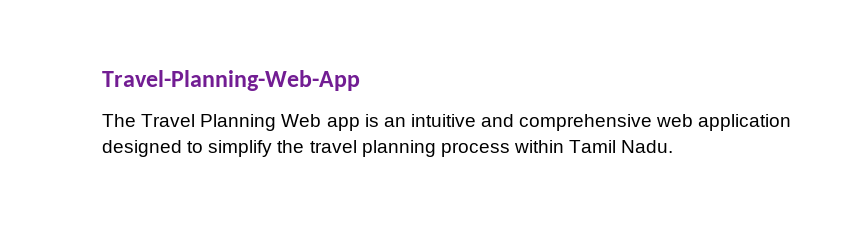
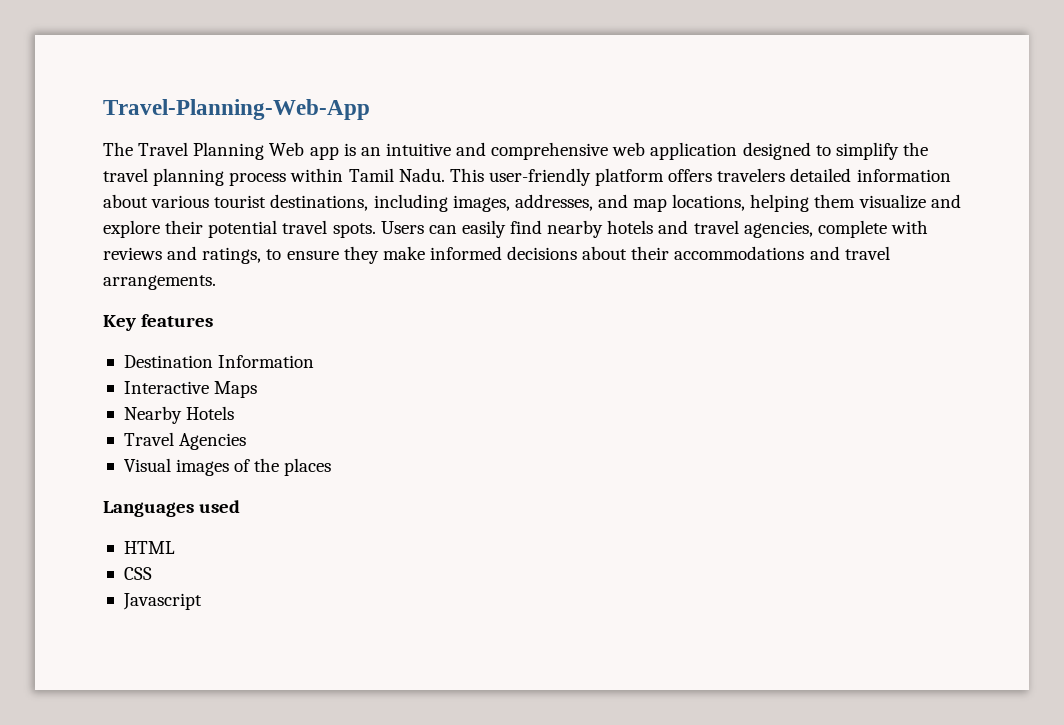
(674, 146) none -> [449,168,951,186] [103,194,961,212] [103,220,928,238] [103,246,890,264] [103,275,216,290] [103,314,214,331] [123,355,315,368] [123,381,258,398] [123,406,235,424] [123,432,247,450] [123,458,332,476] [103,500,241,517] [123,541,175,554] [123,567,152,580] [122,593,202,610] This user-friendly platform offers travelers detailed information about various tourist destinations, including images, addresses, and map locations, helping them visualize and explore their potential travel spots. Users can easily find nearby hotels and travel agencies, complete with reviews and ratings, to ensure they make informed decisions about their accommodations and travel arrangements. // Key features // Destination Information // Interactive Maps // Nearby Hotels // Travel Agencies // Visual images of the places // Languages used // HTML // CSS // Javascript

